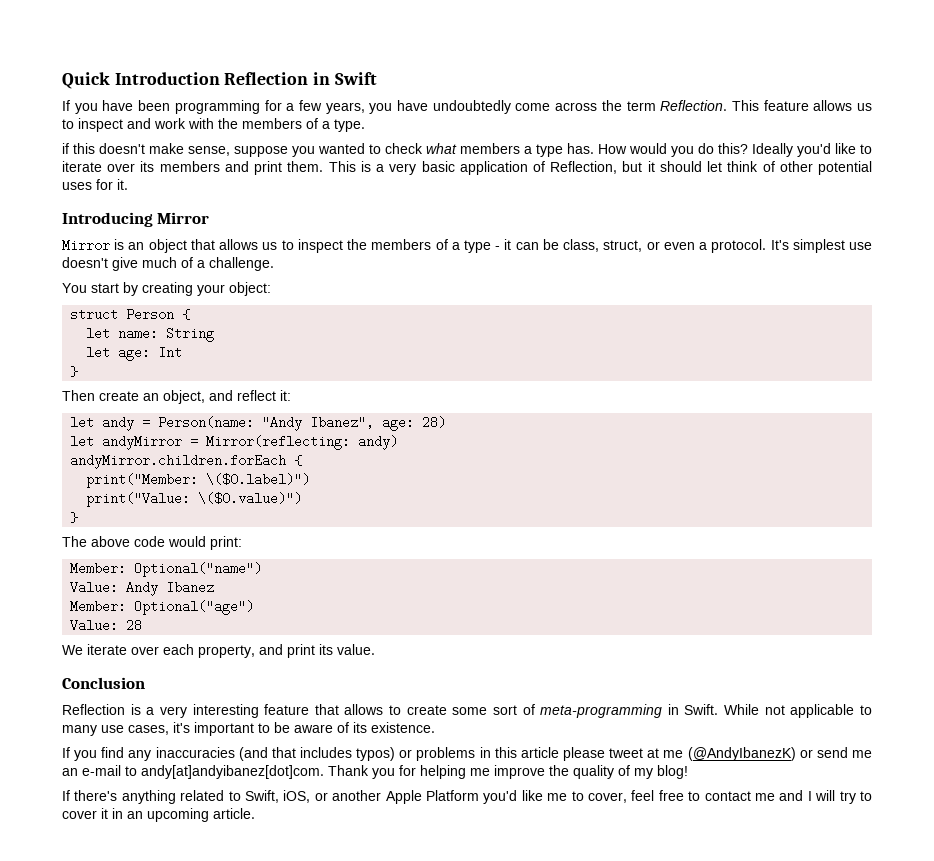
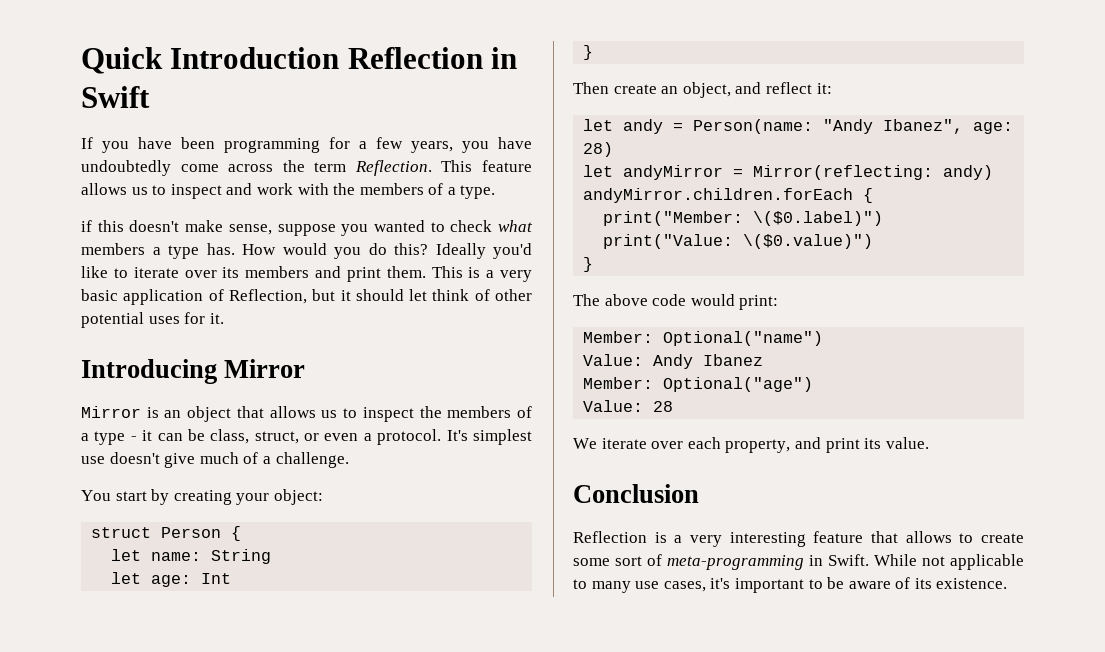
[62,747,872,761] [62,765,688,779] [62,790,872,804] [62,808,255,822] // If you find any inaccuracies (and that includes typos) or problems in this article please tweet at me (@AndyIbanezK) or send me an e-mail to andy[at]andyibanez[dot]com. Thank you for helping me improve the quality of my blog! // If there's anything related to Swift, iOS, or another Apple Platform you'd like me to cover, feel free to contact me and I will try to cover it in an upcoming article. -> (1008, 583) none

